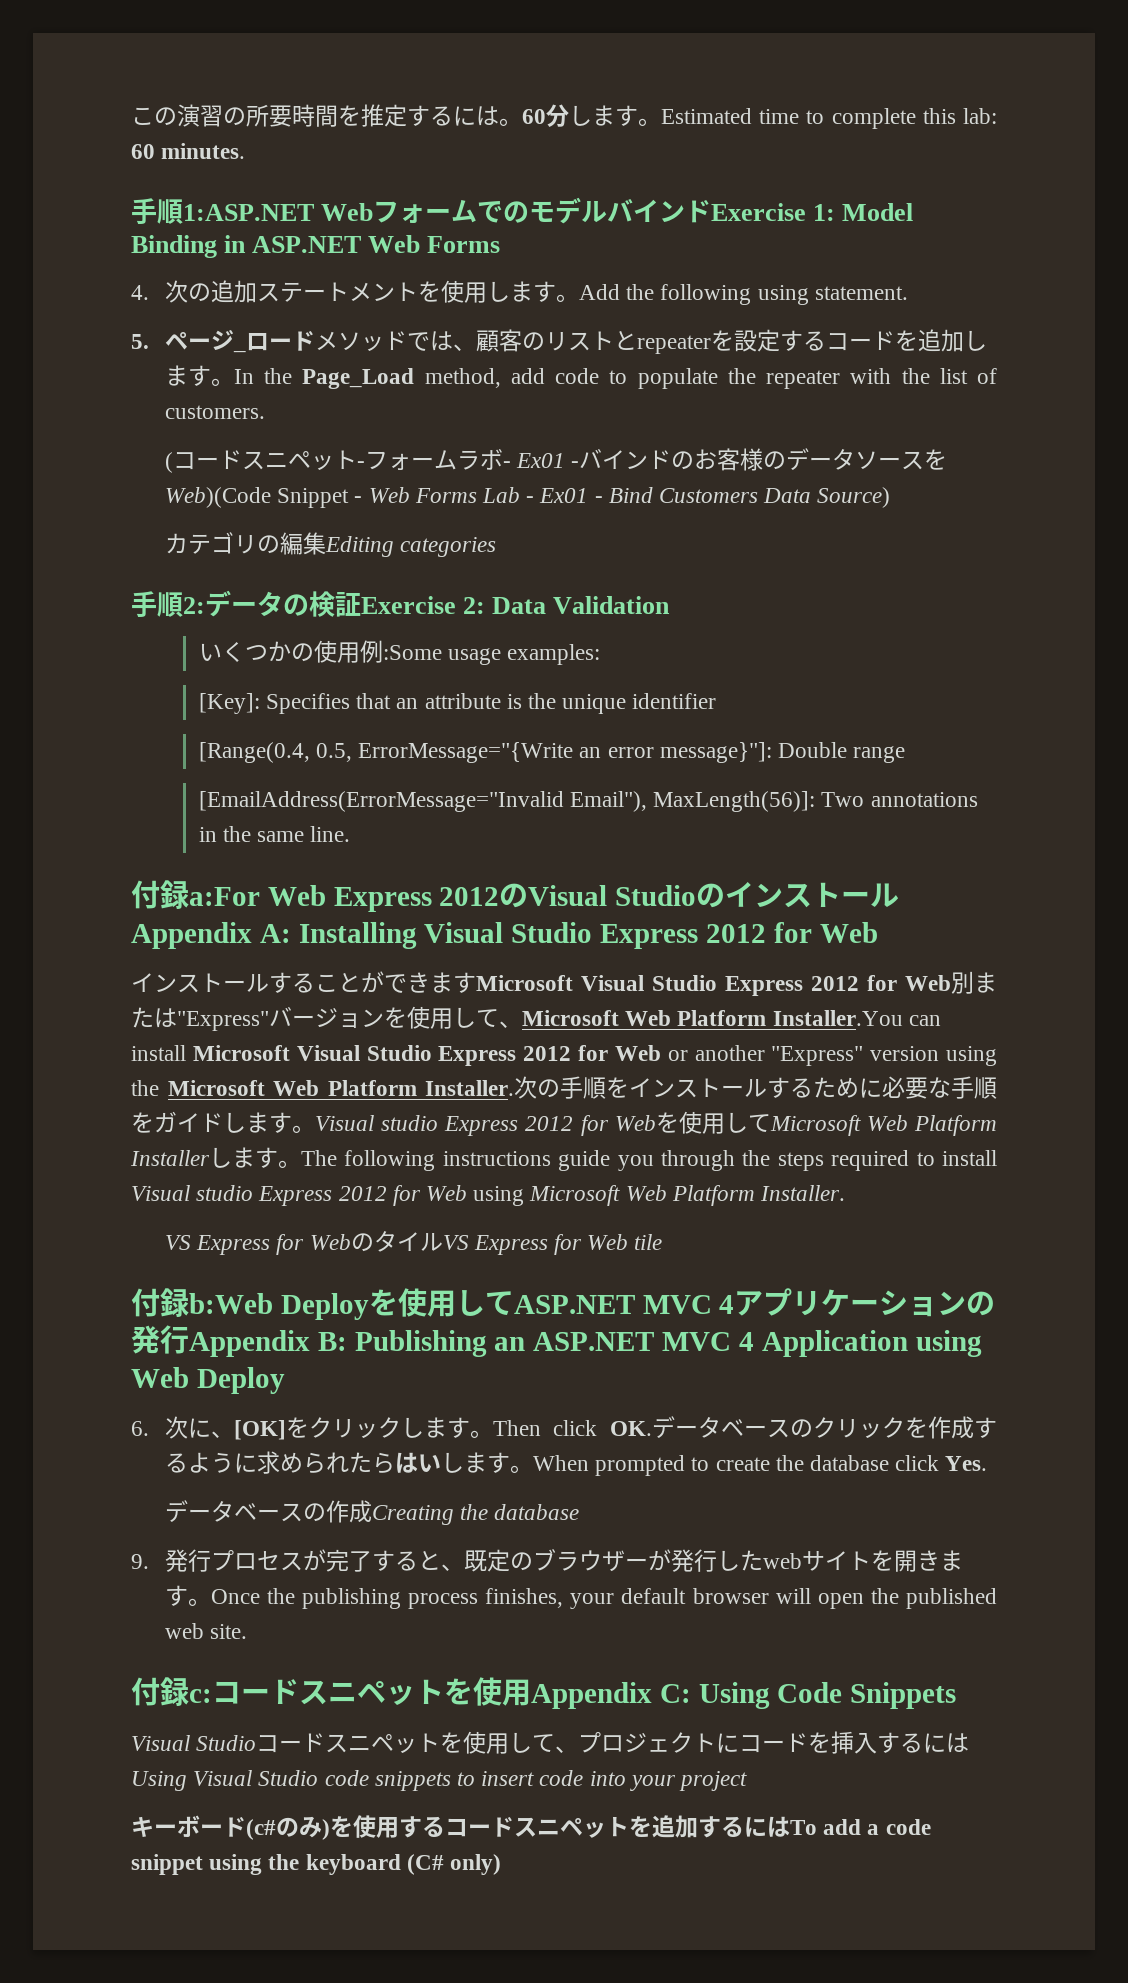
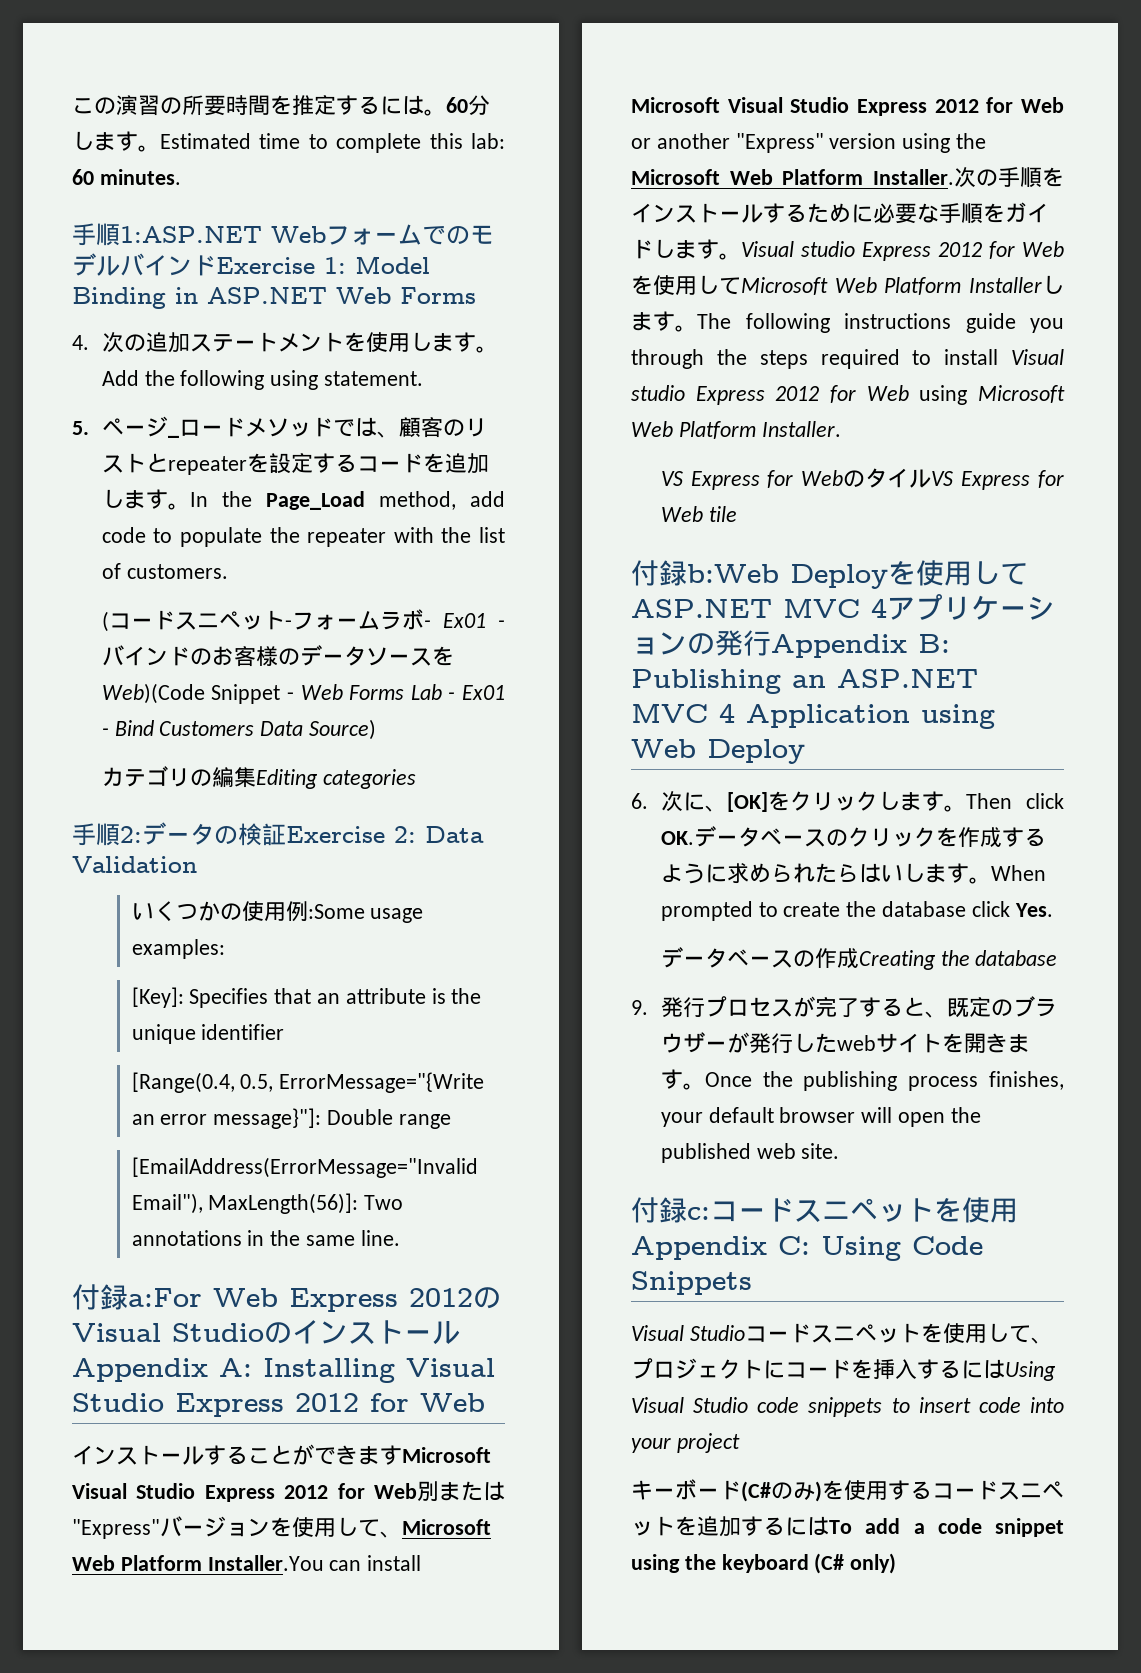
[246,1819,276,1840] (c# -> [741,1481,771,1502] (C#

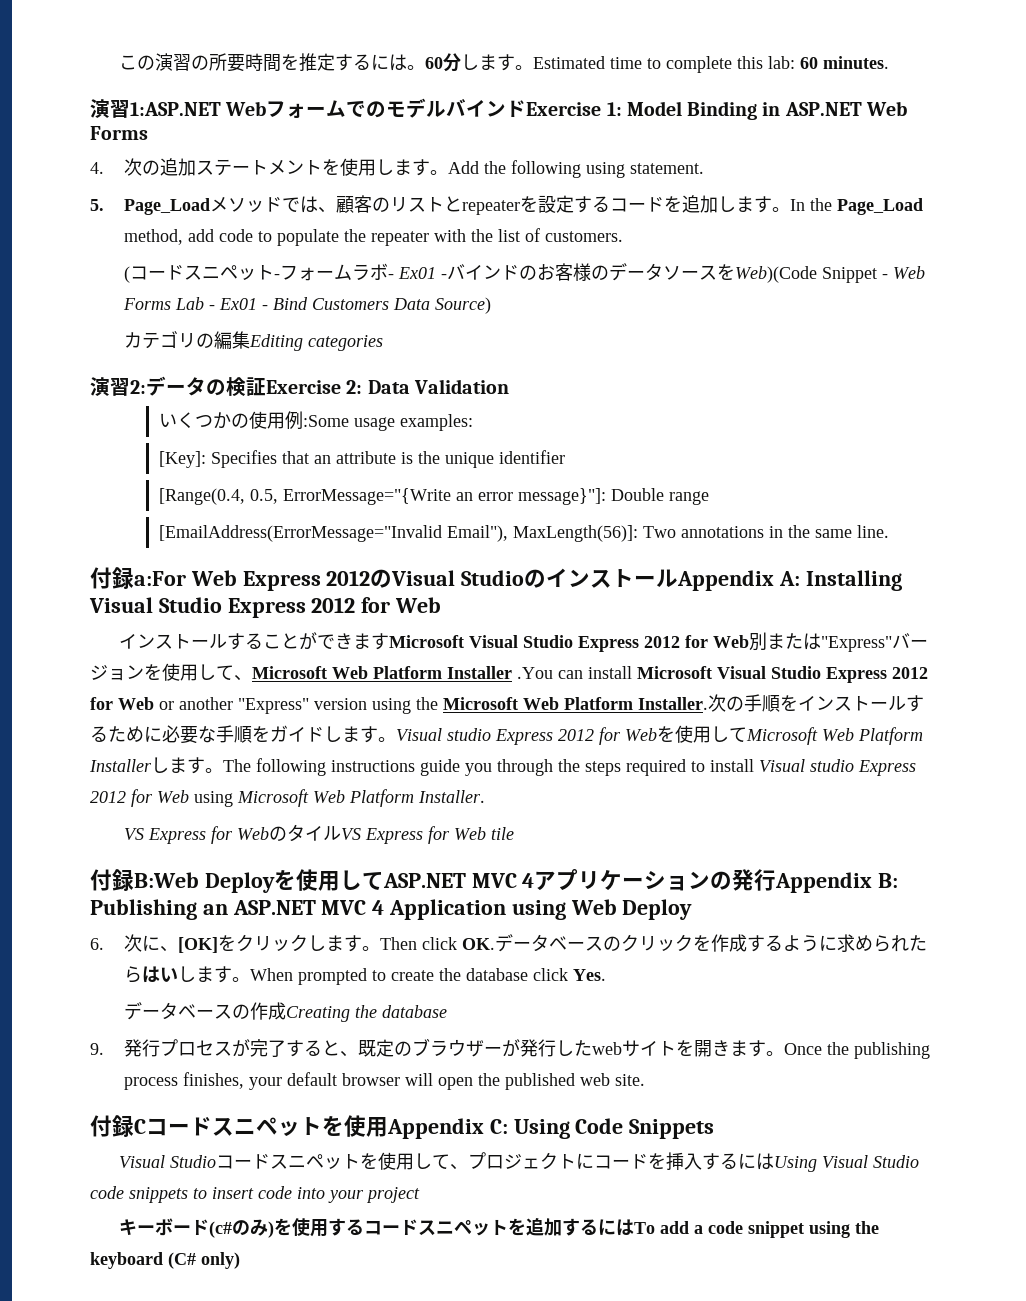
[72,223,120,246] 手順 -> [90,99,130,118] 演習
[101,416,245,438] ページ_ロード -> [124,198,211,215] Page_Load
[72,823,120,846] 手順 -> [90,377,130,396] 演習
[207,1555,324,1571] Installer.You -> [447,666,553,679] Installer .You
[687,564,779,583] b:Web -> [134,872,199,888] B:Web
[687,1207,710,1220] c: -> [134,1119,146,1134] C
[741,1481,771,1502] (C# -> [209,1221,233,1238] (c#

